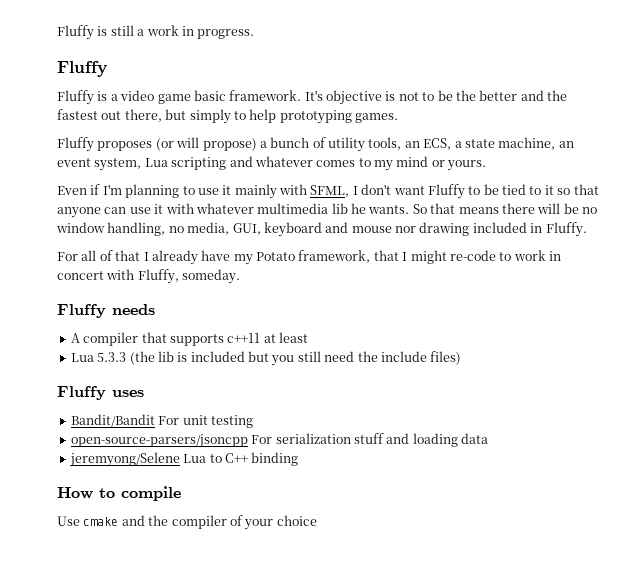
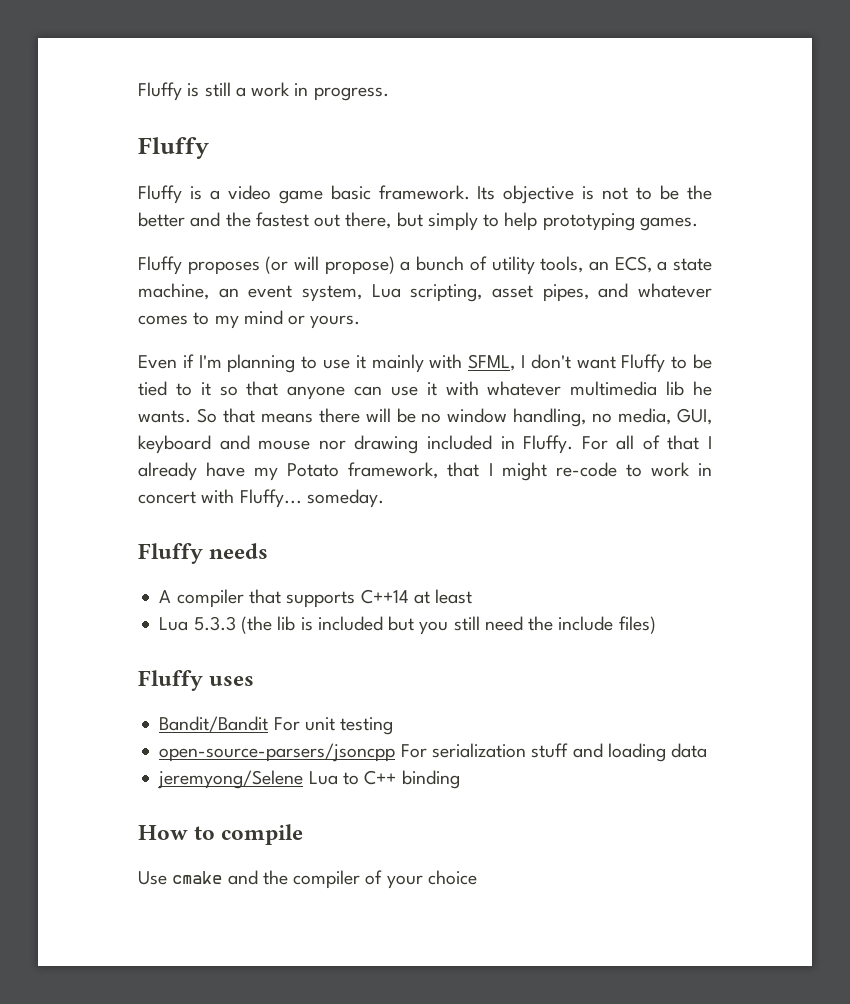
[304,90,323,101] It's -> [477,186,496,200] Its
[171,157,227,170] scripting -> [410,284,589,302] scripting, asset pipes,
(587, 229) // -> (574, 444) none
[137,269,179,284] Fluffy, -> [239,489,302,508] Fluffy...
[227,333,261,343] c++11 -> [360,589,409,604] C++14

